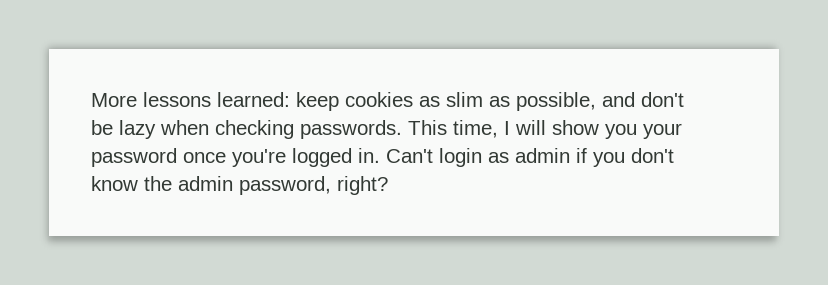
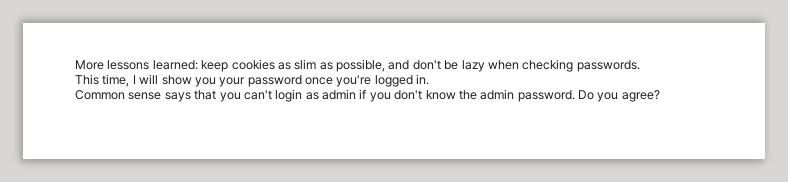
(402, 129) none -> (640, 66) //
[386,149,433,163] Can't -> [75,90,272,102] // Common sense says that you can't
[239,176,388,195] password, right? -> [517,90,660,102] password. Do you agree?

